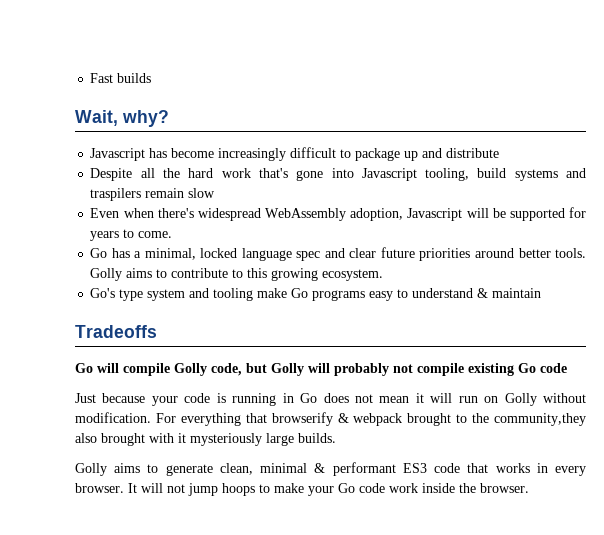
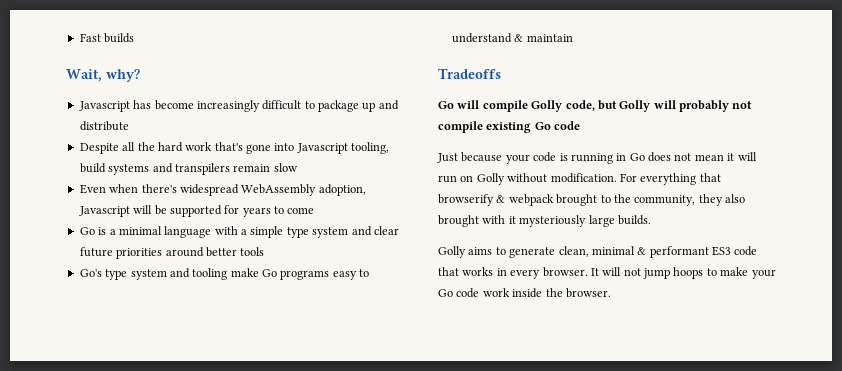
[90,188,142,201] traspilers -> [174,163,230,175] transpilers
[138,231,173,238] [90,248,321,261] come. // Go has a minimal, locked language spec -> [287,207,315,214] [79,226,349,238] come // Go is a minimal language with a simple type system
[555,248,586,258] [90,268,384,281] tools. Golly aims to contribute to this growing ecosystem. -> [240,247,265,256] tools
[493,413,586,426] community,they -> [634,194,723,206] community, they

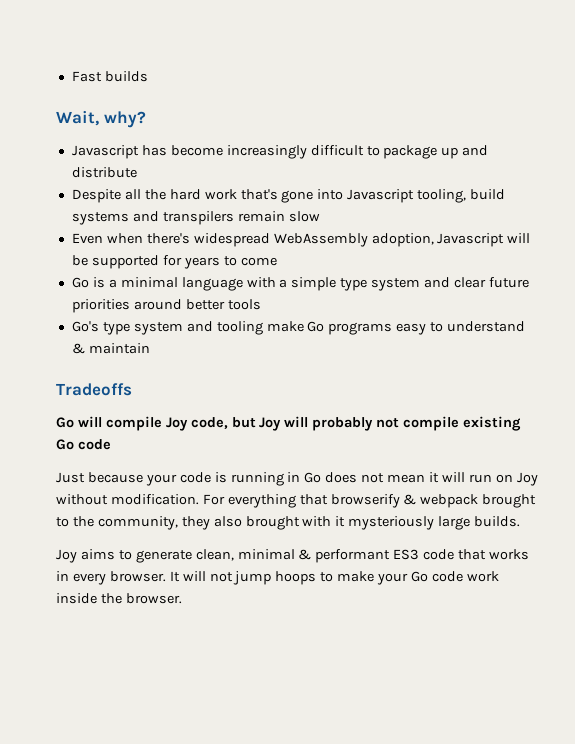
[531,100,563,112] Golly -> [165,417,188,431] Joy
[619,100,651,112] Golly -> [259,417,282,431] Joy
[476,173,505,185] Golly -> [516,472,538,486] Joy
[438,246,466,258] Golly -> [56,549,77,563] Joy

